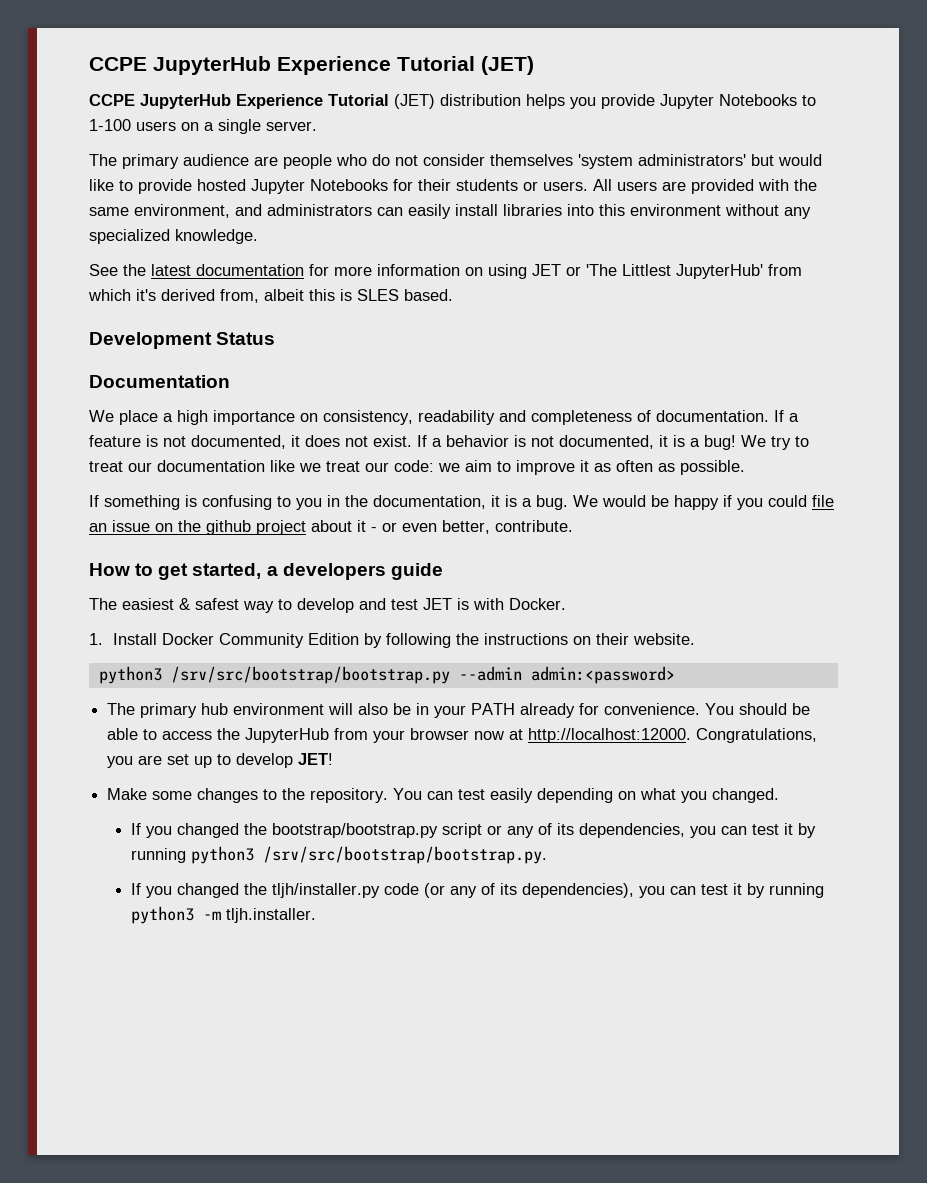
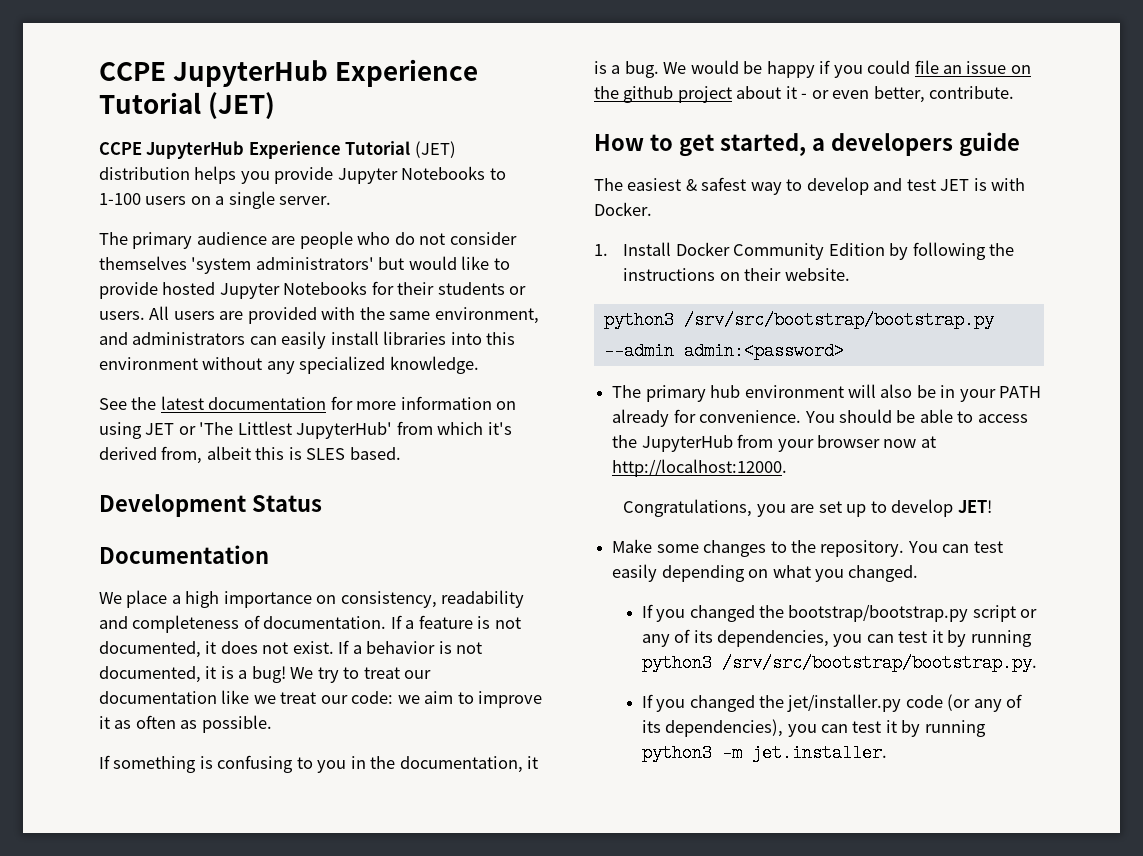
(692, 735) none -> (788, 468) //
[272,883,381,898] tljh/installer.py -> [787,694,902,712] jet/installer.py
[226,908,317,923] tljh.installer. -> [751,744,887,762] jet.installer.

